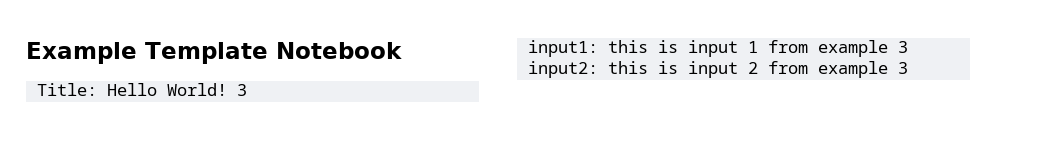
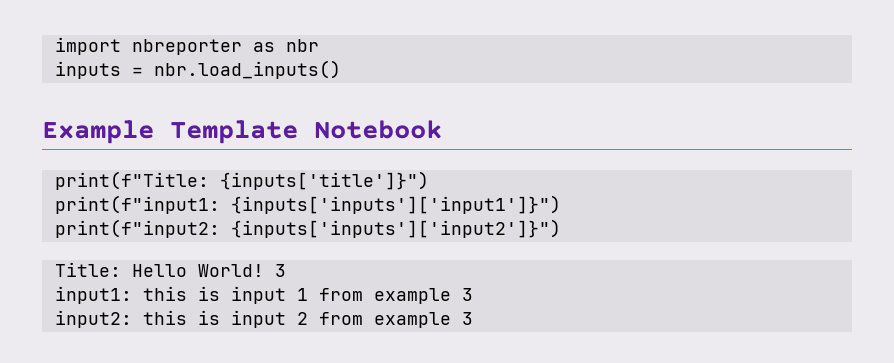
[26,42,402,64] Example Template Notebook -> [55,37,320,55] [55,60,342,79] [42,120,442,144] [55,171,430,190] [55,195,562,214] [55,219,562,238] import nbreporter as nbr // inputs = nbr.load_inputs() // Example Template Notebook // print(f"Title: {inputs['title']}") // print(f"input1: {inputs['inputs']['input1']}") // print(f"input2: {inputs['inputs']['input2']}")

